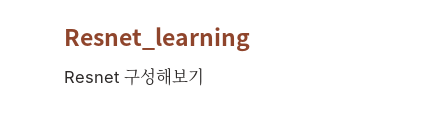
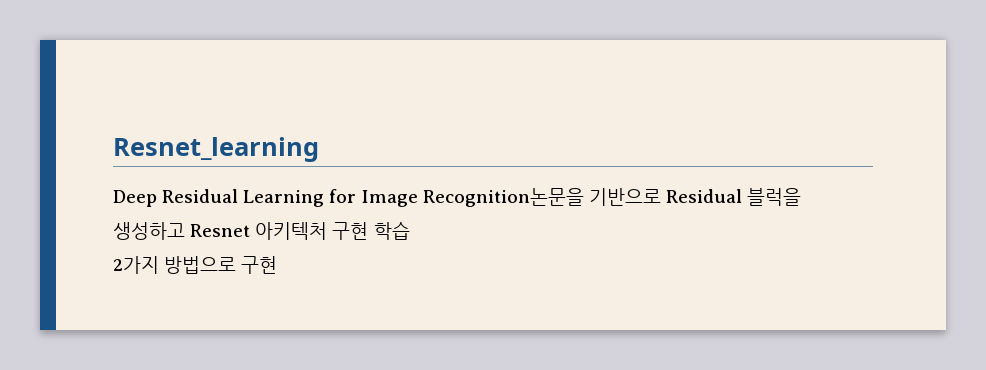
[64,67,204,86] Resnet 구성해보기 -> [113,188,802,207] [113,221,410,240] [113,256,278,274] Deep Residual Learning for Image Recognition논문을 기반으로 Residual 블럭을 생성하고 Resnet 아키텍처 구현 학습 // 2가지 방법으로 구현

